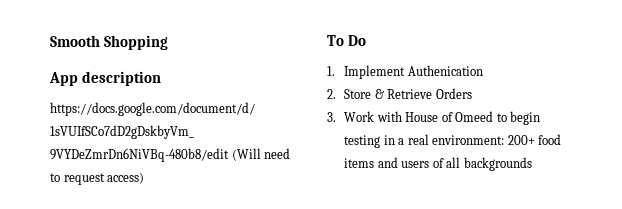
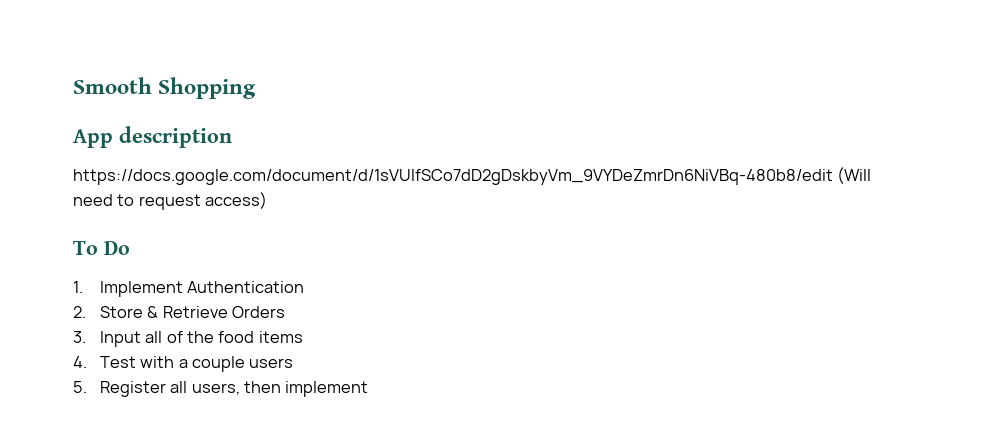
[407,65,483,76] Authenication -> [187,281,305,293] Authentication
[344,111,541,125] [344,134,562,148] [344,157,532,171] Work with House of Omeed to begin testing in a real environment: 200+ food items and users of all backgrounds -> [99,331,303,347] [73,356,294,372] [73,381,369,397] Input all of the food items // 4. Test with a couple users // 5. Register all users, then implement

